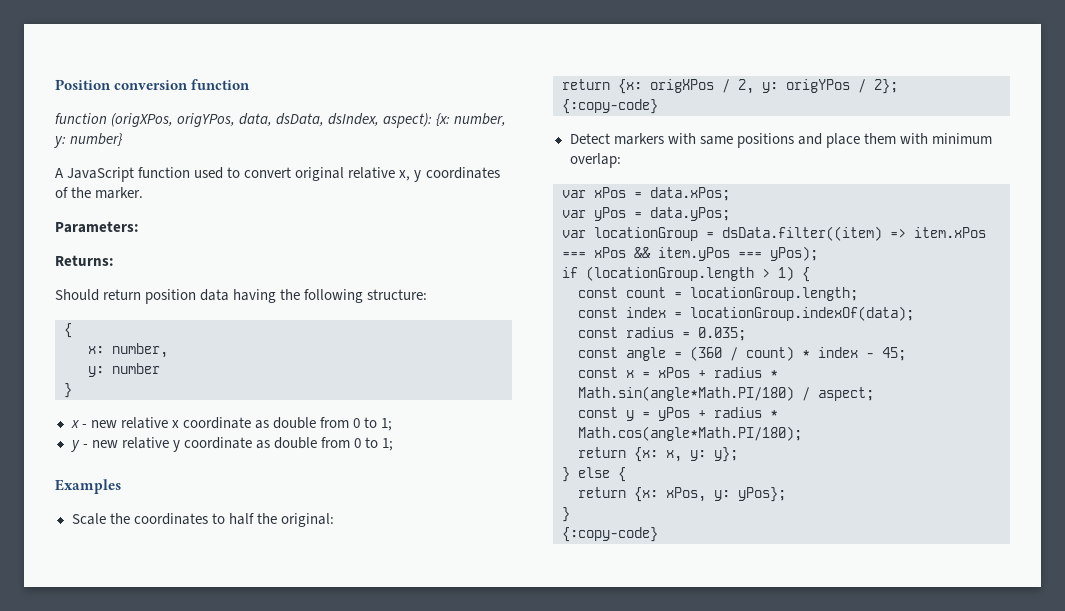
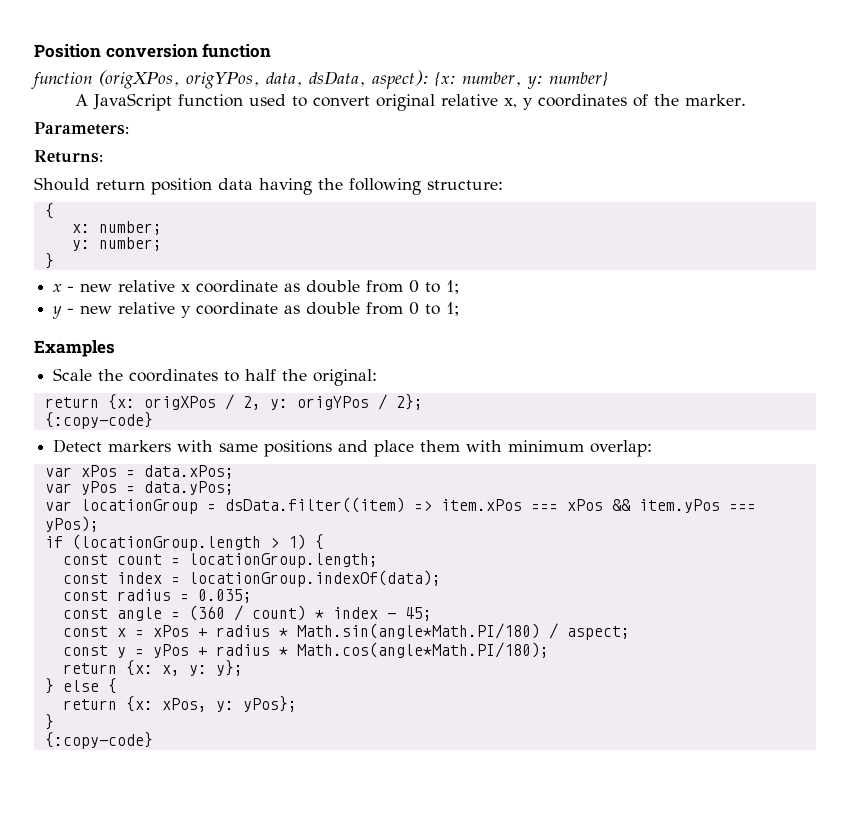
[328,113,380,127] dsIndex, -> (366, 79) none
[112,343,168,358] [88,363,160,377] number, // y: number -> [98,221,162,235] [71,237,162,251] number; // y: number;

